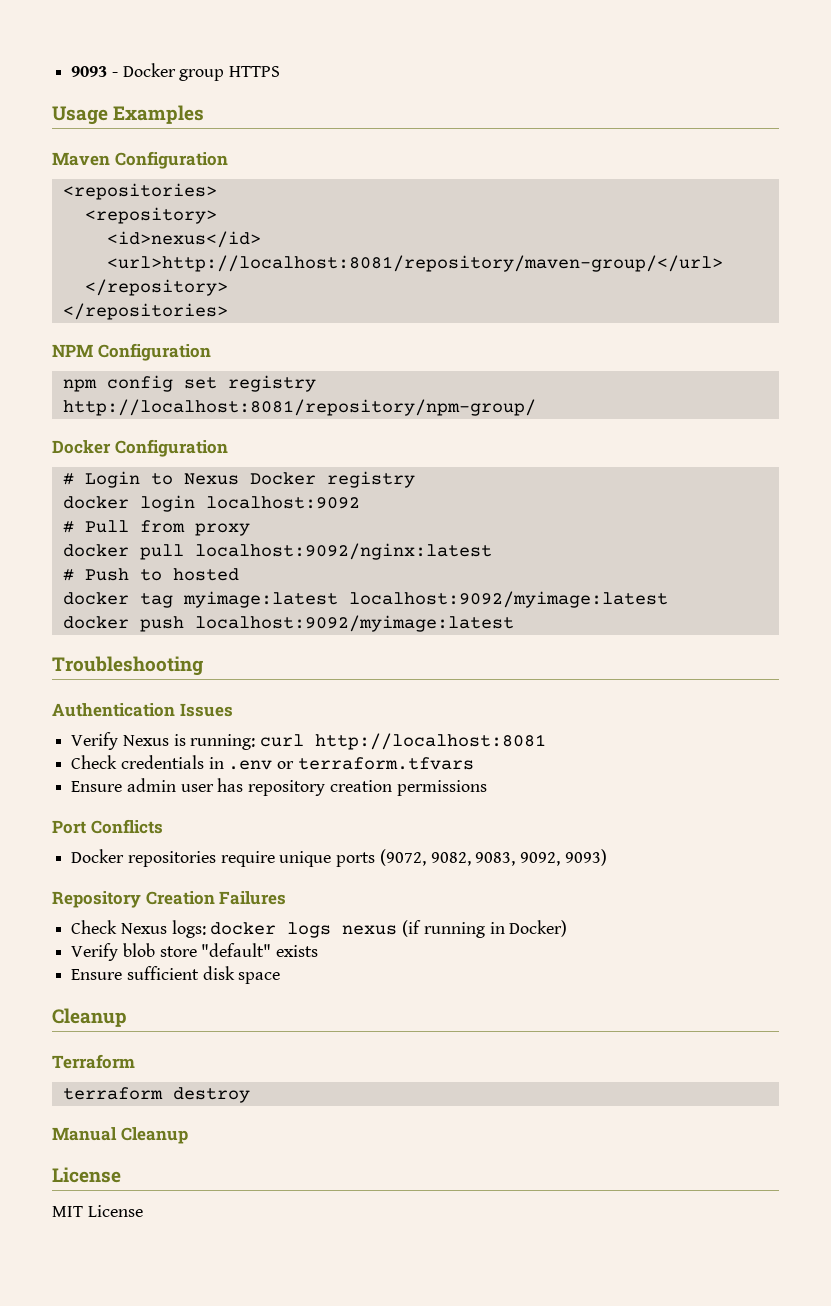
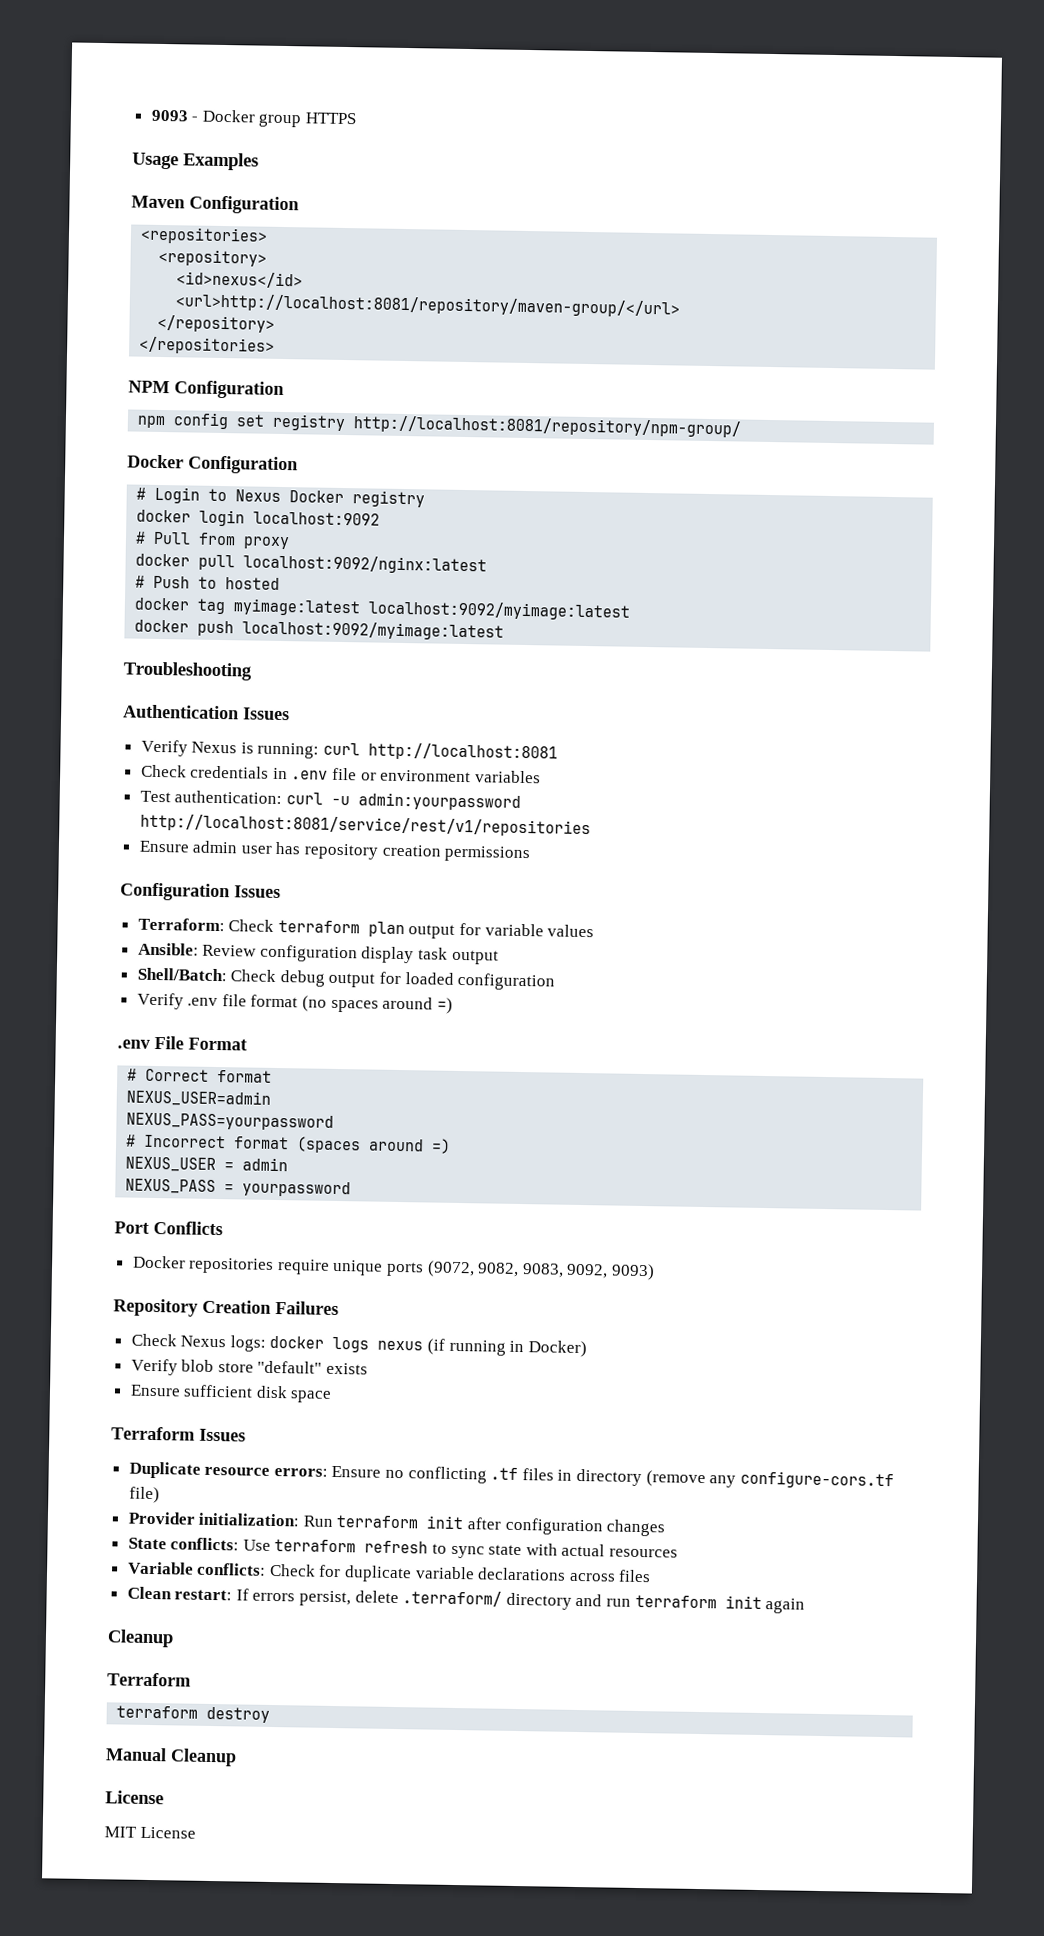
[277,757,474,770] or terraform.tfvars -> [332,767,541,784] [139,790,521,811] [139,813,591,838] file or environment variables // Test authentication: curl -u admin:yourpassword http://localhost:8081/service/rest/v1/repositories
(487, 788) none -> [120,882,281,902] [137,917,595,939] [137,942,499,965] [136,967,556,991] [136,992,453,1014] [117,1035,247,1051] [127,1068,273,1083] [126,1089,272,1107] [126,1112,335,1131] [126,1134,452,1154] [125,1156,289,1173] [125,1178,352,1198] // Configuration Issues // Terraform: Check terraform plan output for variable values // Ansible: Review configuration display task output // Shell/Batch: Check debug output for loaded configuration // Verify .env file format (no spaces around =) // .env File Format // # Correct format // NEXUS_USER=admin // NEXUS_PASS=yourpassword // # Incorrect format (spaces around =) // NEXUS_USER = admin // NEXUS_PASS = yourpassword
(281, 978) none -> [111,1426,246,1442] [128,1461,894,1490] [128,1486,160,1504] [127,1511,666,1537] [127,1537,679,1559] [127,1561,652,1583] [126,1586,806,1614] // Terraform Issues // Duplicate resource errors: Ensure no conflicting .tf files in directory (remove any configure-cors.tf file) // Provider initialization: Run terraform init after configuration changes // State conflicts: Use terraform refresh to sync state with actual resources // Variable conflicts: Check for duplicate variable declarations across files // Clean restart: If errors persist, delete .terraform/ directory and run terraform init again

